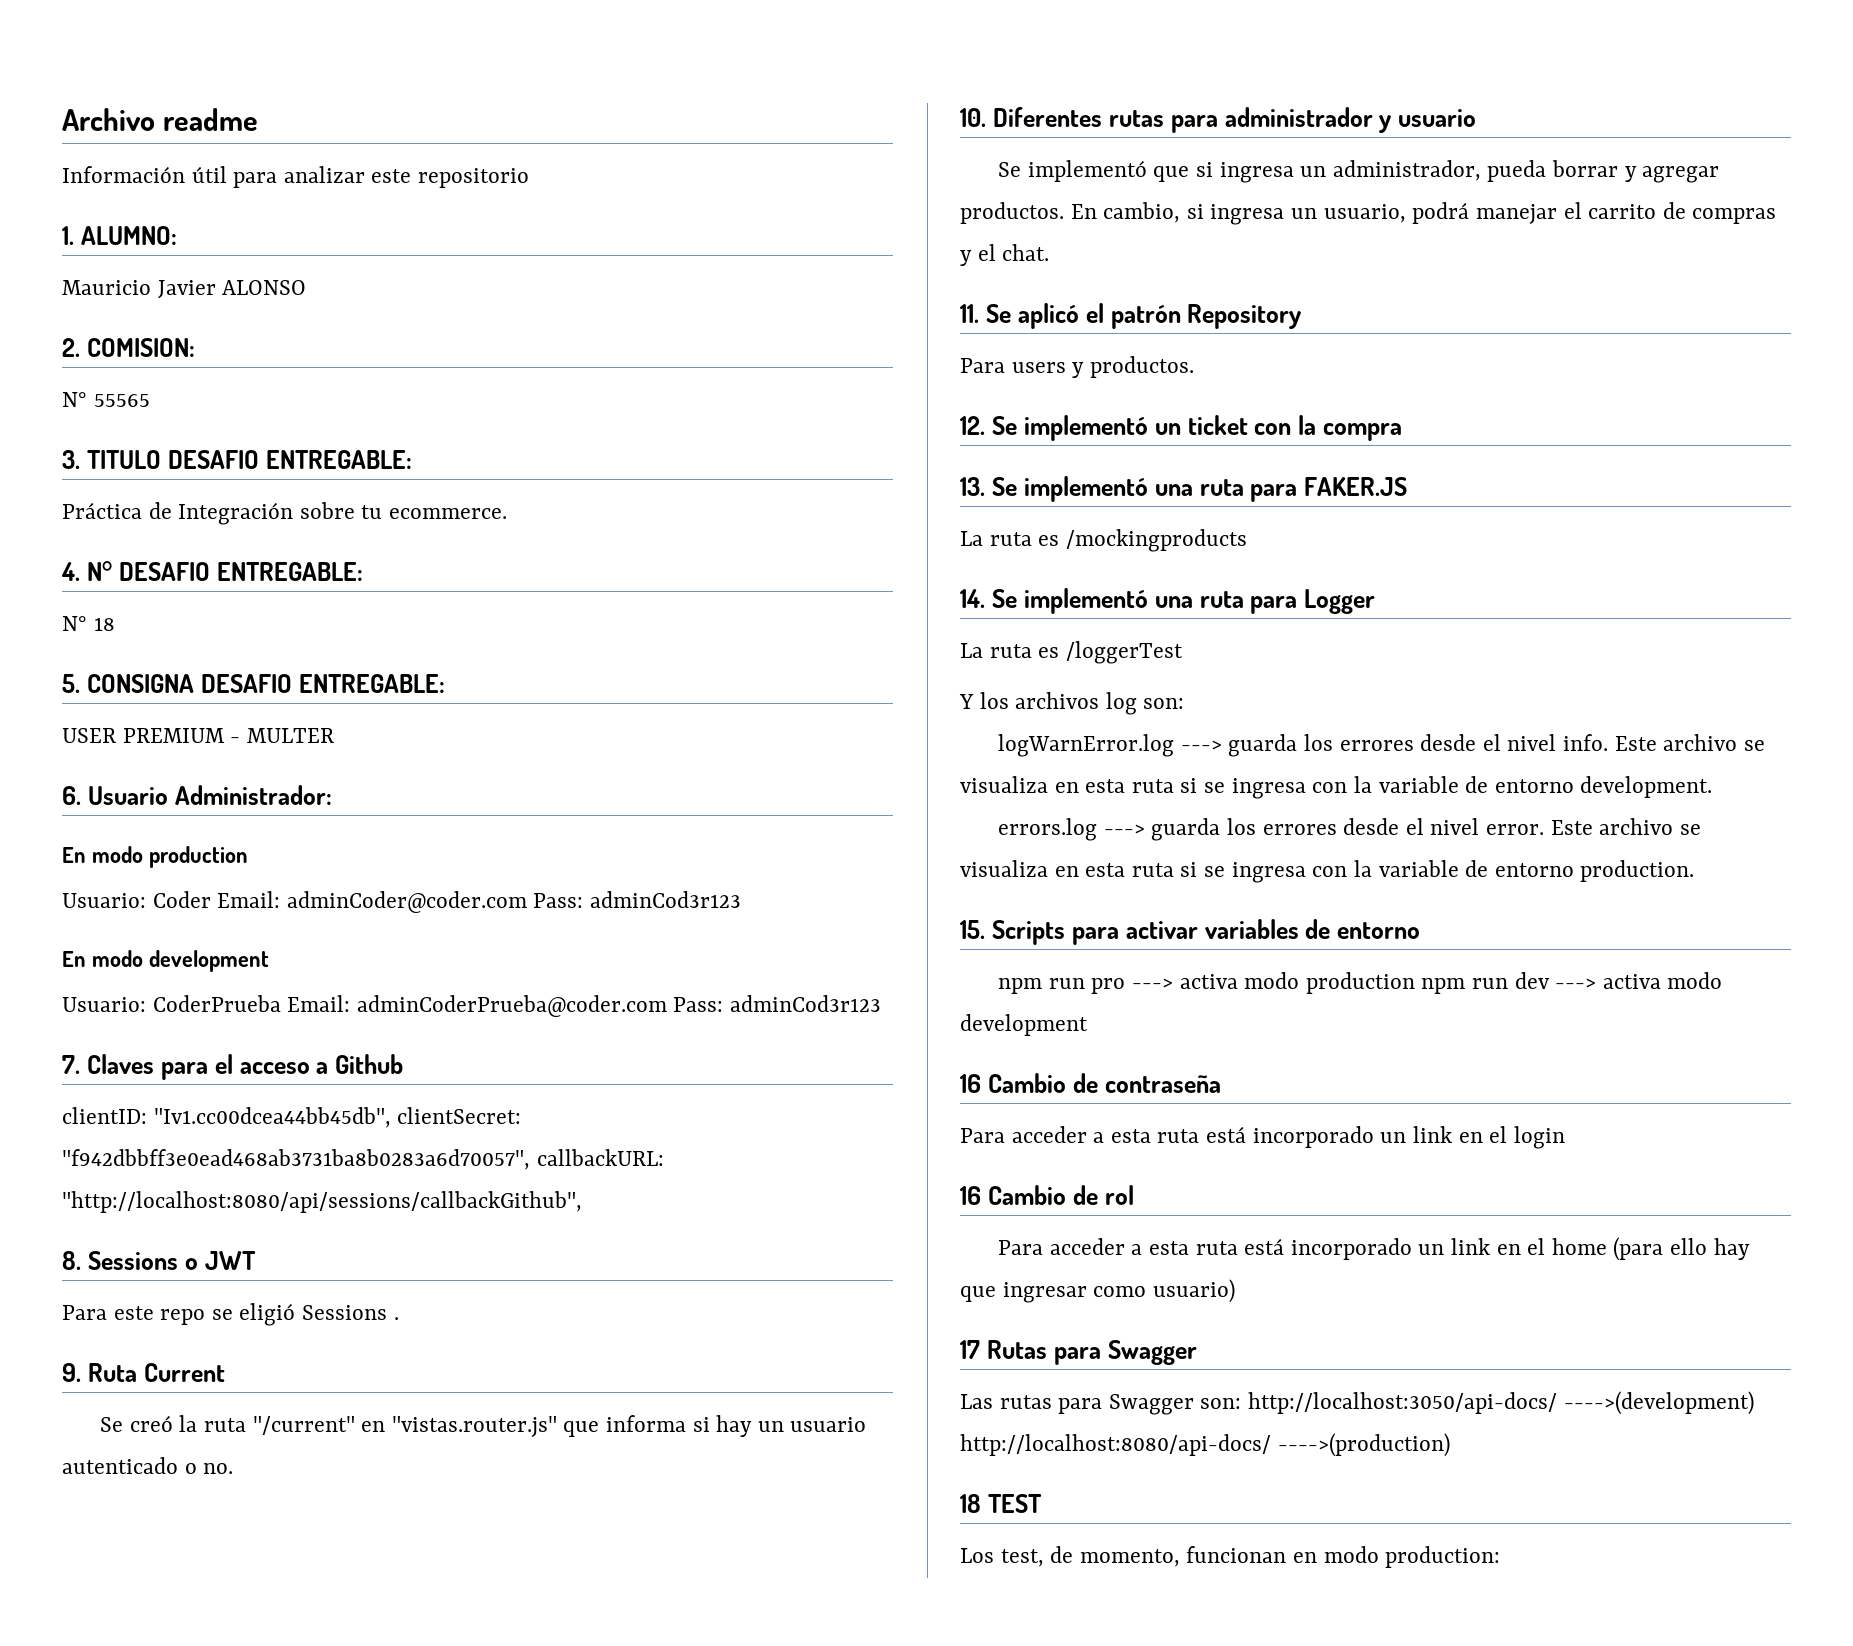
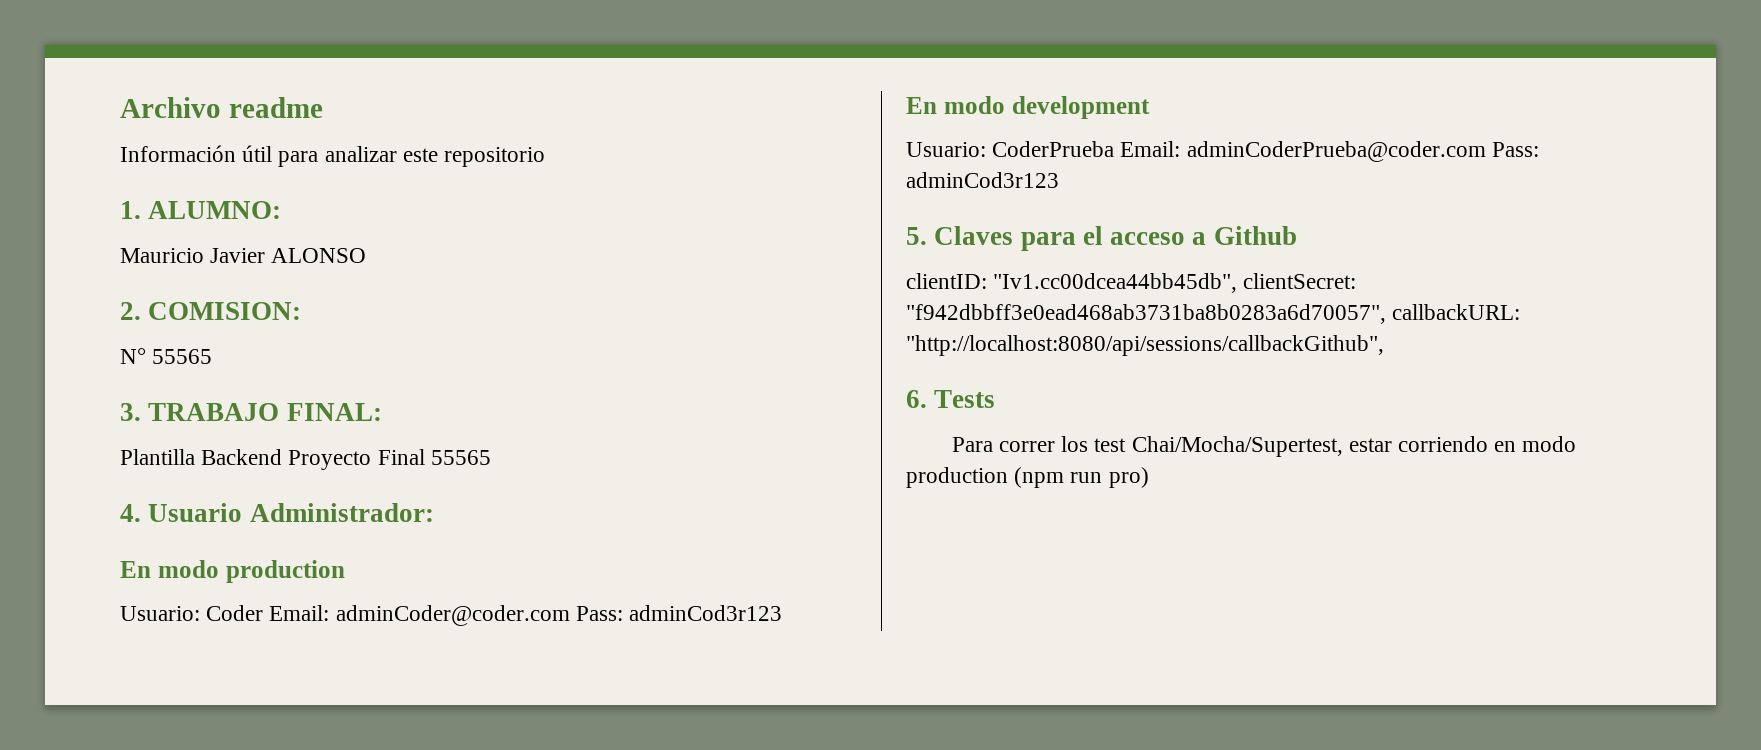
[86,450,412,469] [62,502,508,525] [61,561,363,581] [62,616,115,631] [62,674,445,693] [62,728,334,743] [62,786,81,805] TITULO DESAFIO ENTREGABLE: // Práctica de Integración sobre tu ecommerce. // 4. N° DESAFIO ENTREGABLE: // N° 18 // 5. CONSIGNA DESAFIO ENTREGABLE: // USER PREMIUM - MULTER // 6. -> [148,403,382,421] [120,449,491,470] [120,504,141,522] TRABAJO FINAL: // Plantilla Backend Proyecto Final 55565 // 4.
[62,1055,80,1074] 7. -> [906,227,927,245] 5.
[62,1251,256,1270] [62,1303,399,1326] [62,1363,225,1382] [100,1415,867,1437] [62,1457,234,1474] [960,107,1477,133] [998,160,1720,183] [960,202,1777,225] [960,244,1050,266] [960,303,1302,329] [960,356,1194,378] [960,415,1403,441] [960,476,1408,502] [960,529,1247,552] [960,588,1376,614] [960,641,1183,664] [959,692,1185,715] [998,734,1765,757] [960,776,1713,799] [998,818,1701,841] [960,860,1695,883] [960,919,1421,945] [998,972,1723,994] [960,1014,1088,1036] [960,1073,1221,1093] [960,1126,1565,1149] [960,1185,1134,1205] [998,1237,1750,1261] [960,1279,1235,1303] [960,1340,1197,1365] [960,1391,1754,1415] [960,1433,1450,1457] [960,1494,1042,1513] [960,1546,1501,1568] 8. Sessions o JWT // Para este repo se eligió Sessions . // 9. Ruta Current // Se creó la ruta "/current" en "vistas.router.js" que informa si hay un usuario autenticado o no. // 10. Diferentes rutas para administrador y usuario // Se implementó que si ingresa un administrador, pueda borrar y agregar productos. En cambio, si ingresa un usuario, podrá manejar el carrito de compras y el chat. // 11. Se aplicó el patrón Repository // Para users y productos. // 12. Se implementó un ticket con la compra // 13. Se implementó una ruta para FAKER.JS // La ruta es /mockingproducts // 14. Se implementó una ruta para Logger // La ruta es /loggerTest // Y los archivos log son: // logWarnError.log ---> guarda los errores desde el nivel info. Este archivo se visualiza en esta ruta si se ingresa con la variable de entorno development. // errors.log ---> guarda los errores desde el nivel error. Este archivo se visualiza en esta ruta si se ingresa con la variable de entorno production. // 15. Scripts para activar variables de entorno // npm run pro ---> activa modo production npm run dev ---> activa modo development // 16 Cambio de contraseña // Para acceder a esta ruta está incorporado un link en el login // 16 Cambio de rol // Para acceder a esta ruta está incorporado un link en el home (para ello hay que ingresar como usuario) // 17 Rutas para Swagger // Las rutas para Swagger son: http://localhost:3050/api-docs/ ---->(development) http://localhost:8080/api-docs/ ---->(production) // 18 TEST // Los test, de momento, funcionan en modo production: -> [906,390,996,408] [951,436,1577,457] [906,467,1149,488] 6. Tests // Para correr los test Chai/Mocha/Supertest, estar corriendo en modo production (npm run pro)

